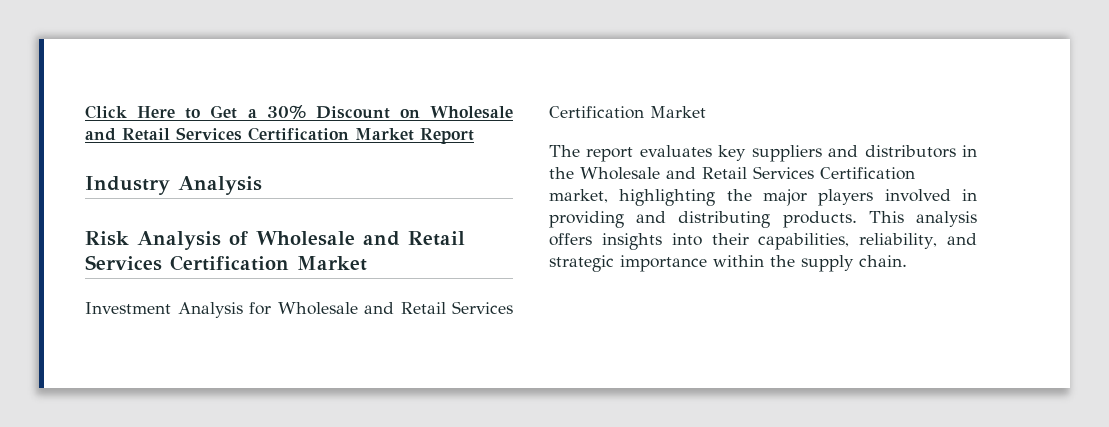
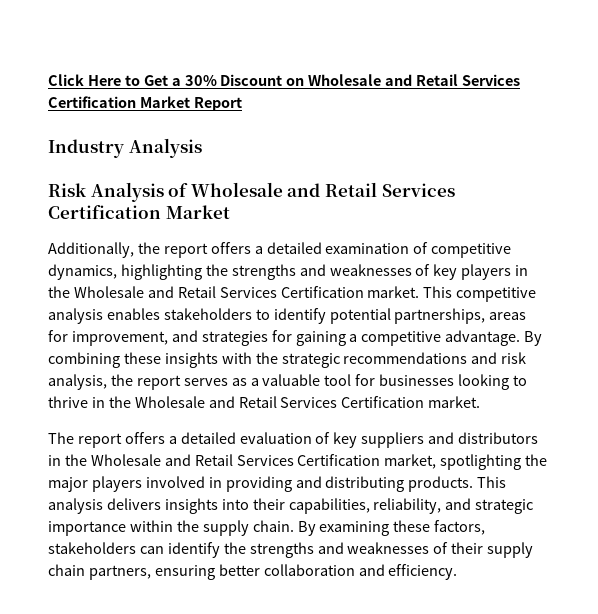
[85,301,513,318] [549,106,706,119] [549,145,712,162] Investment Analysis for Wholesale and Retail Services Certification Market // The report evaluates -> [48,242,512,258] [48,264,529,280] [48,286,537,302] [48,308,527,324] [48,330,543,346] [48,352,527,368] [48,374,528,390] [48,396,481,408] [48,432,331,448] Additionally, the report offers a detailed examination of competitive dynamics, highlighting the strengths and weaknesses of key players in the Wholesale and Retail Services Certification market. This competitive analysis enables stakeholders to identify potential partnerships, areas for improvement, and strategies for gaining a competitive advantage. By combining these insights with the strategic recommendations and risk analysis, the report serves as a valuable tool for businesses looking to thrive in the Wholesale and Retail Services Certification market. // The report offers a detailed evaluation of
[619,189,716,206] highlighting -> [440,454,522,470] spotlighting
[549,233,592,246] offers -> [106,498,161,510] delivers
(907, 261) none -> [297,520,486,536] [48,542,534,558] [48,564,458,580] By examining these factors, stakeholders can identify the strengths and weaknesses of their supply chain partners, ensuring better collaboration and efficiency.

